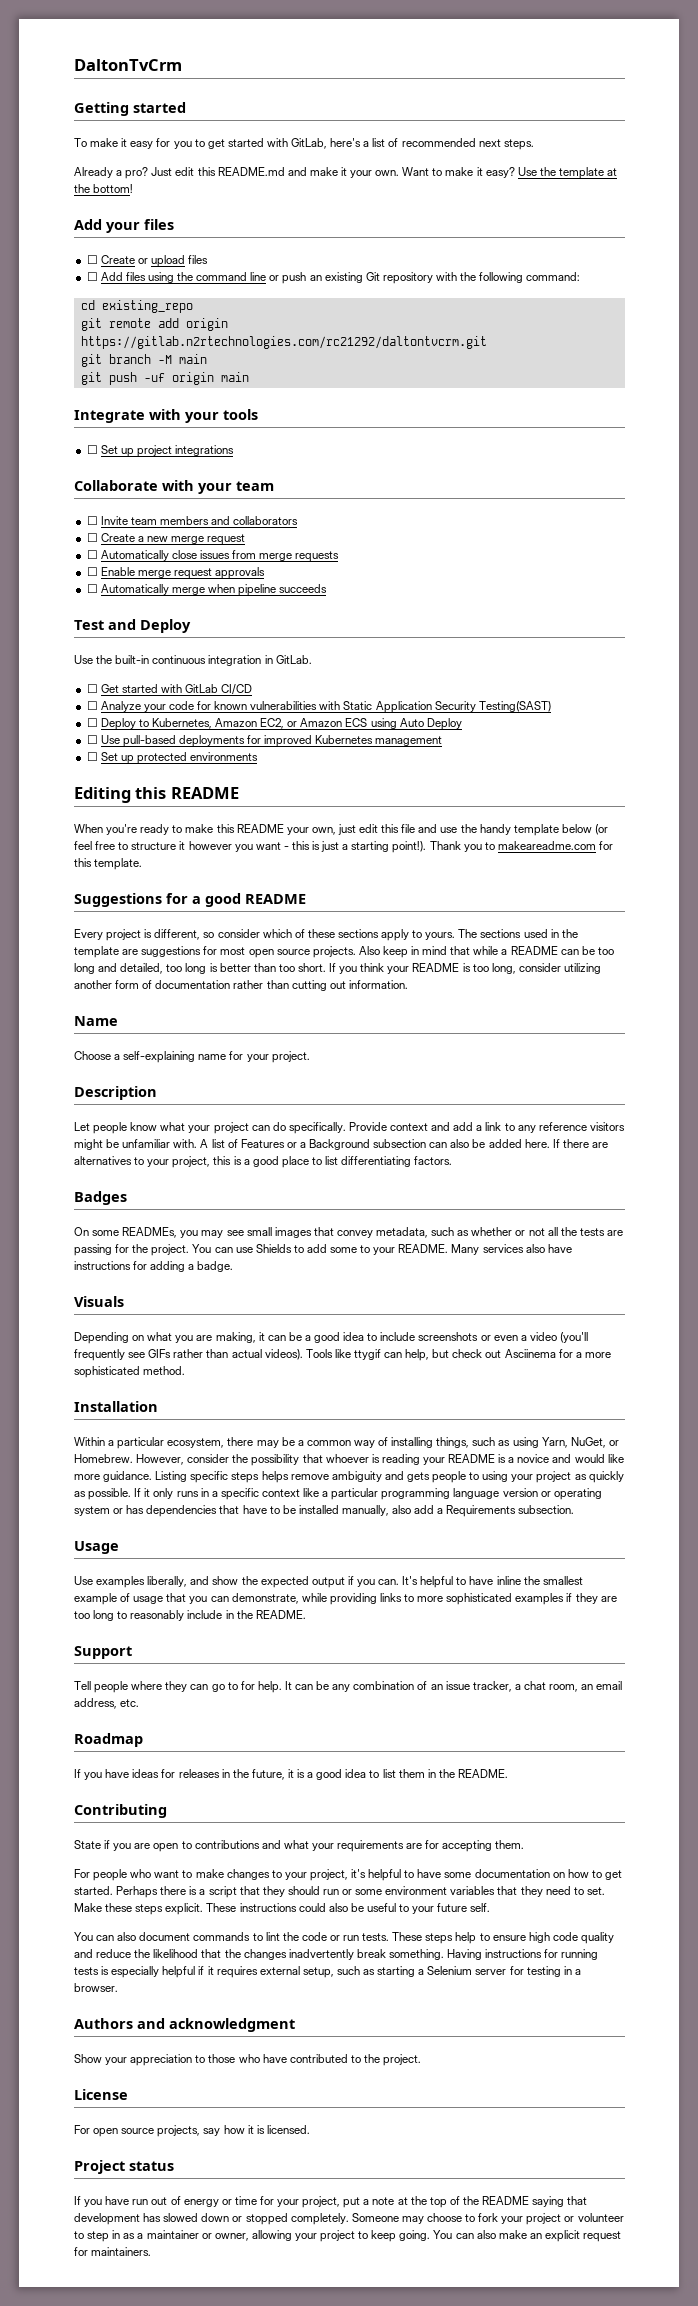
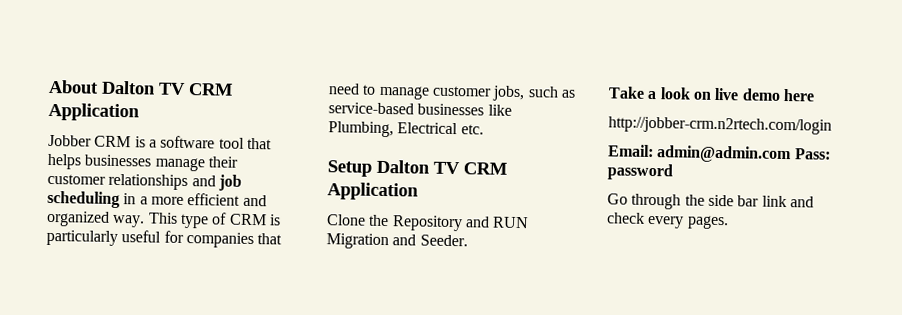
[74,59,182,71] [74,102,186,116] [74,138,534,150] [74,167,618,179] [74,184,134,193] [74,219,174,233] [86,255,209,267] [86,272,581,284] [80,300,193,313] [80,318,228,331] [80,336,487,349] [80,354,207,367] [80,372,249,385] [74,409,258,423] [86,445,235,457] [74,480,274,494] [86,516,299,525] [86,533,246,545] [86,550,340,562] [86,567,266,579] [86,584,328,596] [74,619,191,633] [74,655,312,666] [86,684,253,695] [86,701,551,713] [86,718,462,730] [86,735,443,747] [86,752,259,764] [74,787,239,803] [74,824,608,836] [74,841,613,853] [74,858,143,870] [74,893,306,907] [74,929,578,941] [74,946,614,958] [74,963,601,974] [74,980,408,991] [74,1016,118,1026] [74,1051,310,1063] [74,1086,157,1100] [74,1122,625,1134] [74,1139,608,1150] [74,1156,453,1168] [74,1191,127,1205] [74,1227,623,1238] [74,1244,572,1256] [74,1261,234,1272] [74,1296,124,1307] [74,1332,588,1344] [74,1349,611,1361] [74,1366,186,1378] [74,1401,158,1412] [74,1437,619,1449] [74,1454,624,1466] [74,1471,624,1483] [74,1488,602,1500] [74,1505,575,1517] [74,1541,119,1554] [74,1576,583,1588] [74,1593,617,1605] [74,1610,306,1621] [74,1646,132,1659] [74,1681,623,1693] [74,1698,140,1709] [74,1733,143,1747] [74,1769,508,1780] [74,1804,167,1818] [74,1840,525,1852] [74,1869,622,1881] [74,1886,605,1898] [74,1903,491,1915] [74,1932,614,1944] [74,1949,599,1960] [74,1966,581,1978] [74,1983,118,1992] [74,2018,295,2032] [74,2054,422,2066] [74,2089,128,2100] [74,2125,310,2137] [74,2160,174,2174] [74,2196,588,2208] [74,2213,624,2225] [74,2230,622,2242] [74,2247,152,2256] DaltonTvCrm // Getting started // To make it easy for you to get started with GitLab, here's a list of recommended next steps. // Already a pro? Just edit this README.md and make it your own. Want to make it easy? Use the template at the bottom! // Add your files // ☐ Create or upload files // ☐ Add files using the command line or push an existing Git repository with the following command: // cd existing_repo // git remote add origin https://gitlab.n2rtechnologies.com/rc21292/daltontvcrm.git // git branch -M main // git push -uf origin main // Integrate with your tools // ☐ Set up project integrations // Collaborate with your team // ☐ Invite team members and collaborators // ☐ Create a new merge request // ☐ Automatically close issues from merge requests // ☐ Enable merge request approvals // ☐ Automatically merge when pipeline succeeds // Test and Deploy // Use the built-in continuous integration in GitLab. // ☐ Get started with GitLab CI/CD // ☐ Analyze your code for known vulnerabilities with Static Application Security Testing(SAST) // ☐ Deploy to Kubernetes, Amazon EC2, or Amazon ECS using Auto Deploy // ☐ Use pull-based deployments for improved Kubernetes management // ☐ Set up protected environments // Editing this README // When you're ready to make this README your own, just edit this file and use the handy template below (or feel free to structure it however you want - this is just a starting point!). Thank you to makeareadme.com for this template. // Suggestions for a good README // Every project is different, so consider which of these sections apply to yours. The sections used in the template are suggestions for most open source projects. Also keep in mind that while a README can be too long and detailed, too long is better than too short. If you think your README is too long, consider utilizing another form of documentation rather than cutting out information. // Name // Choose a self-explaining name for your project. // Description // Let people know what your project can do specifically. Provide context and add a link to any reference visitors might be unfamiliar with. A list of Features or a Background subsection can also be added here. If there are alternatives to your project, this is a good place to list differentiating factors. // Badges // On some READMEs, you may see small images that convey metadata, such as whether or not all the tests are passing for the project. You can use Shields to add some to your README. Many services also have instructions for adding a badge. // Visuals // Depending on what you are making, it can be a good idea to include screenshots or even a video (you'll frequently see GIFs rather than actual videos). Tools like ttygif can help, but check out Asciinema for a more sophisticated method. // Installation // Within a particular ecosystem, there may be a common way of installing things, such as using Yarn, NuGet, or Homebrew. However, consider the possibility that whoever is reading your README is a novice and would like more guidance. Listing specific steps helps remove ambiguity and gets people to using your project as quickly as possible. If it only runs in a specific context like a particular programming language version or operating system or has dependencies that have to be installed manually, also add a Requirements subsection. // Usage // Use examples liberally, and show the expected output if you can. It's helpful to have inline the smallest example of usage that you can demonstrate, while providing links to more sophisticated examples if they are too long to reasonably include in the README. // Support // Tell people where they can go to for help. It can be any combination of an issue tracker, a chat room, an email address, etc. // Roadmap // If you have ideas for releases in the future, it is a good idea to list them in the README. // Contributing // State if you are open to contributions and what your requirements are for accepting them. // For people who want to make changes to your project, it's helpful to have some documentation on how to get started. Perhaps there is a script that they should run or some environment variables that they need to set. Make these steps explicit. These instructions could also be useful to your future self. // You can also document commands to lint the code or run tests. These steps help to ensure high code quality and reduce the likelihood that the changes inadvertently break something. Having instructions for running tests is especially helpful if it requires external setup, such as starting a Selenium server for testing in a browser. // Authors and acknowledgment // Show your appreciation to those who have contributed to the project. // License // For open source projects, say how it is licensed. // Project status // If you have run out of energy or time for your project, put a note at the top of the README saying that development has slowed down or stopped completely. Someone may choose to fork your project or volunteer to step in as a maintainer or owner, allowing your project to keep going. You can also make an explicit request for maintainers. -> [48,79,233,96] [48,102,140,122] [48,134,272,150] [47,153,238,172] [47,173,242,191] [47,190,267,209] [46,210,281,229] [46,229,283,249] [328,83,576,102] [328,102,512,116] [328,121,484,138] [327,159,507,177] [327,182,419,201] [326,214,530,232] [326,233,468,250] [608,86,815,102] [608,116,832,135] [608,144,831,164] [607,163,673,181] [607,193,814,210] [607,212,729,230] About Dalton TV CRM Application // Jobber CRM is a software tool that helps businesses manage their customer relationships and job scheduling in a more efficient and organized way. This type of CRM is particularly useful for companies that need to manage customer jobs, such as service-based businesses like Plumbing, Electrical etc. // Setup Dalton TV CRM Application // Clone the Repository and RUN Migration and Seeder. // Take a look on live demo here // http://jobber-crm.n2rtech.com/login // Email: admin@admin.com Pass: password // Go through the side bar link and check every pages.

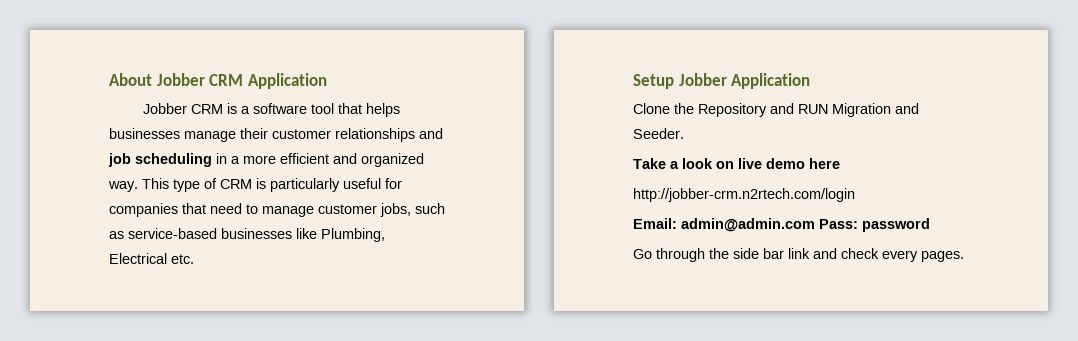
[101,80,186,95] Dalton TV -> [156,73,205,86] Jobber
[376,159,507,175] Dalton TV CRM -> [678,73,727,86] Jobber

